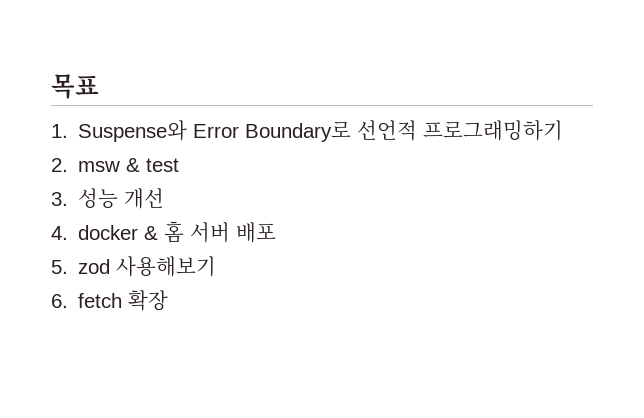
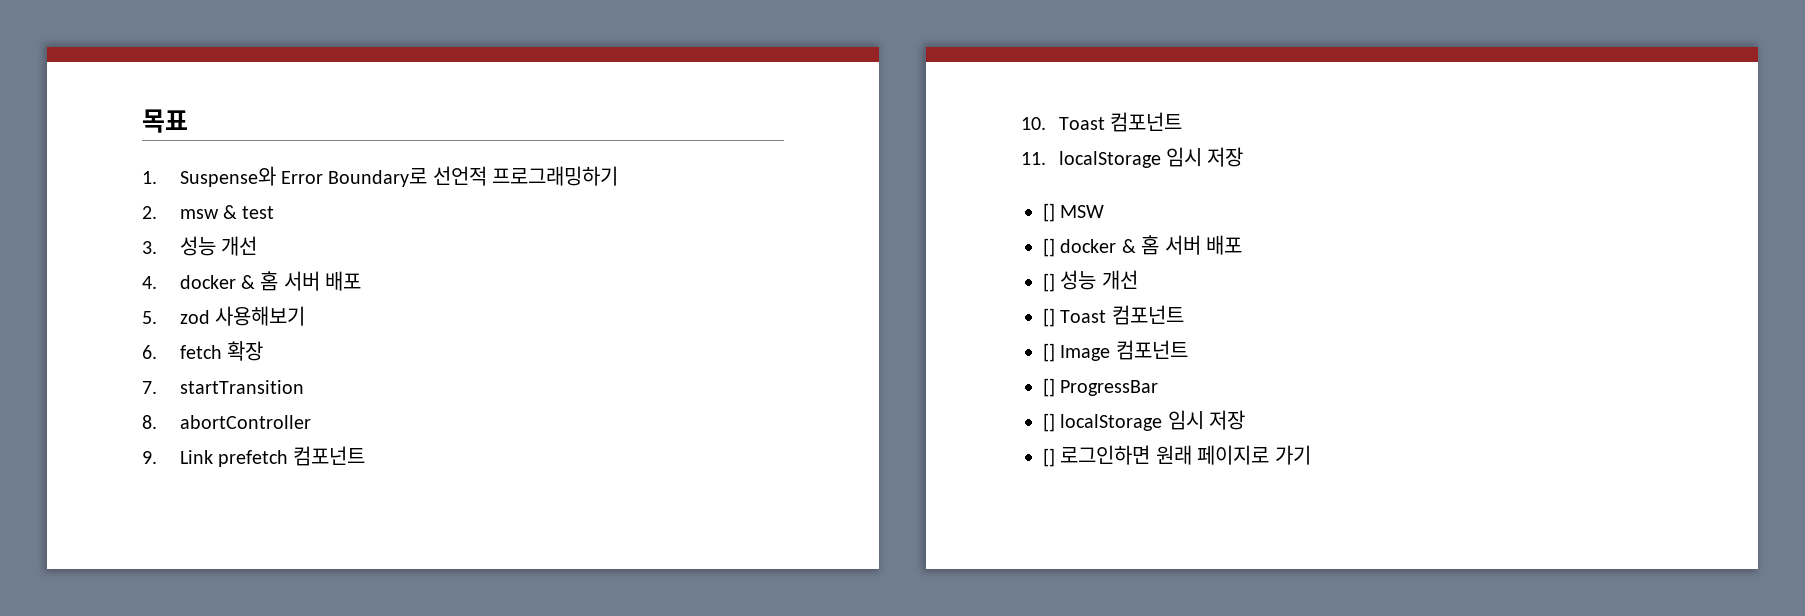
(169, 300) none -> [142,380,304,394] [142,415,311,429] [142,446,366,467] [1021,112,1183,132] [1021,147,1244,168] [1043,203,1105,222] [1043,235,1242,257] [1043,270,1138,292] [1043,305,1184,327] [1043,340,1188,362] [1043,378,1159,397] [1043,410,1246,432] [1043,445,1311,467] // 7. startTransition // 8. abortController // 9. Link prefetch 컴포넌트 // 10. Toast 컴포넌트 // 11. localStorage 임시 저장 // [] MSW // [] docker & 홈 서버 배포 // [] 성능 개선 // [] Toast 컴포넌트 // [] Image 컴포넌트 // [] ProgressBar // [] localStorage 임시 저장 // [] 로그인하면 원래 페이지로 가기

